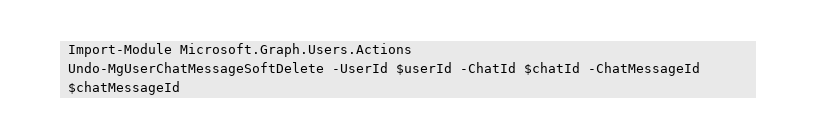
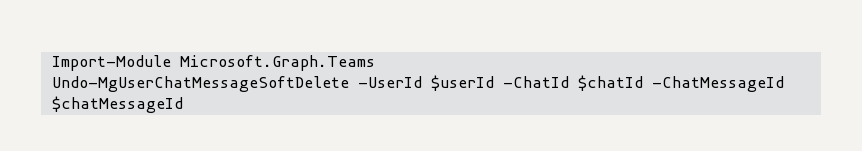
[179,43,412,57] Microsoft.Graph.Users.Actions -> [179,55,375,71] Microsoft.Graph.Teams

